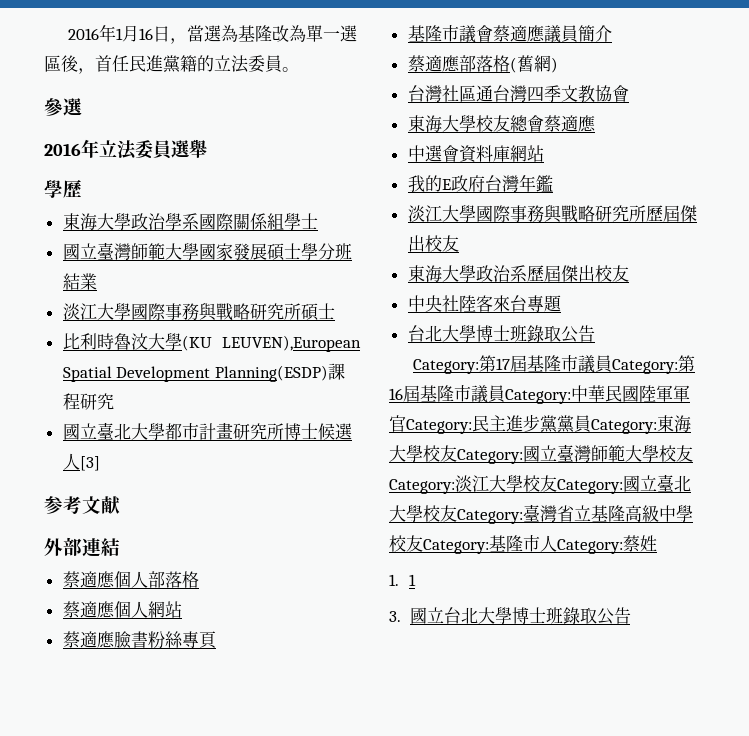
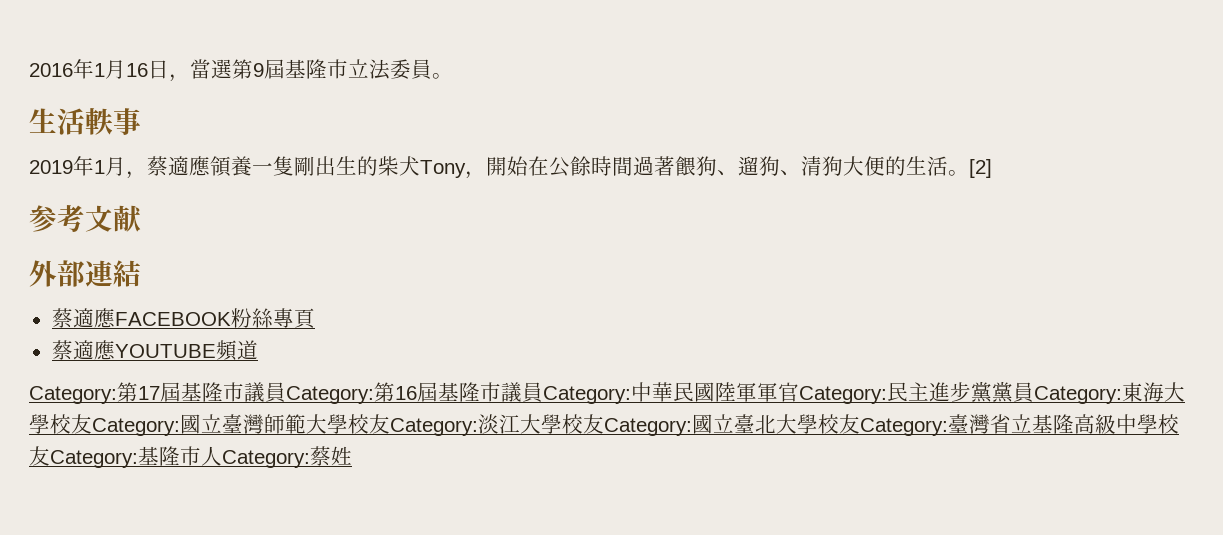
[220,25,358,42] [44,55,299,74] [44,98,84,116] [44,139,207,160] [43,179,82,198] [62,213,318,231] [62,242,352,261] [62,273,97,290] [62,303,335,321] [62,333,361,352] [62,363,345,382] [62,393,114,410] [62,422,353,440] [62,453,100,471] 為基隆改為單一選區後，首任民進黨籍的立法委員。 // 參選 // 2016年立法委員選舉 // 學歷 // 東海大學政治學系國際關係組學士 // 國立臺灣師範大學國家發展碩士學分班結業 // 淡江大學國際事務與戰略研究所碩士 // 比利時魯汶大學(KU LEUVEN),European Spatial Development Planning(ESDP)課程研究 // 國立臺北大學都市計畫研究所博士候選人[3] -> [232,59,453,80] [29,108,141,135] [29,156,992,179] 第9屆基隆市立法委員。 // 生活軼事 // 2019年1月，蔡適應領養一隻剛出生的柴犬Tony，開始在公餘時間過著餵狗、遛狗、清狗大便的生活。[2]
[113,571,199,588] [62,601,182,618] [62,631,217,649] [407,25,612,43] [407,55,558,73] [407,85,629,103] [407,115,596,133] [407,145,544,163] [407,174,553,192] [407,205,697,223] [407,235,459,252] [407,265,629,283] [407,295,562,312] [407,325,595,343] 個人部落格 // 蔡適應個人網站 // 蔡適應臉書粉絲專頁 // 基隆市議會蔡適應議員簡介 // 蔡適應部落格(舊網) // 台灣社區通台灣四季文教協會 // 東海大學校友總會蔡適應 // 中選會資料庫網站 // 我的E政府台灣年鑑 // 淡江大學國際事務與戰略研究所歷屆傑出校友 // 東海大學政治系歷屆傑出校友 // 中央社陸客來台專題 // 台北大學博士班錄取公告 -> [114,308,316,329] [51,340,258,361] FACEBOOK粉絲專頁 // 蔡適應YOUTUBE頻道
[389,574,417,586] [389,607,631,625] // 1. 1 // 3.國立台北大學博士班錄取公告 -> (352, 456) none

